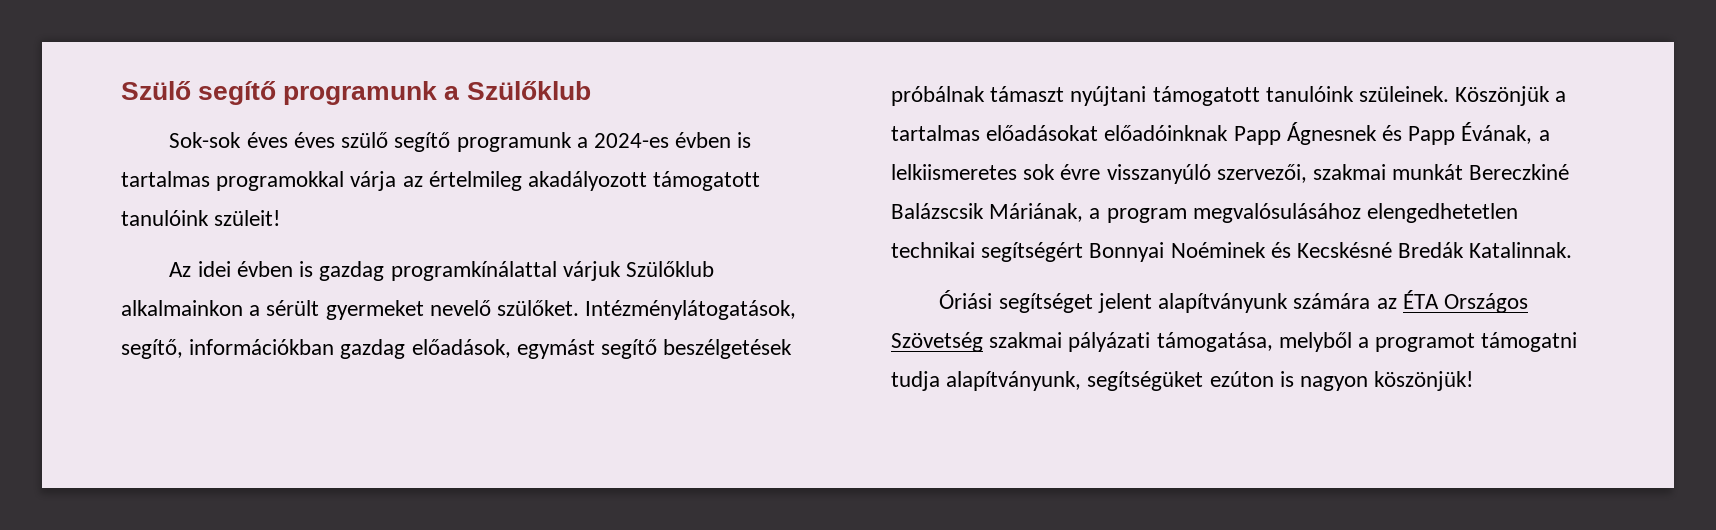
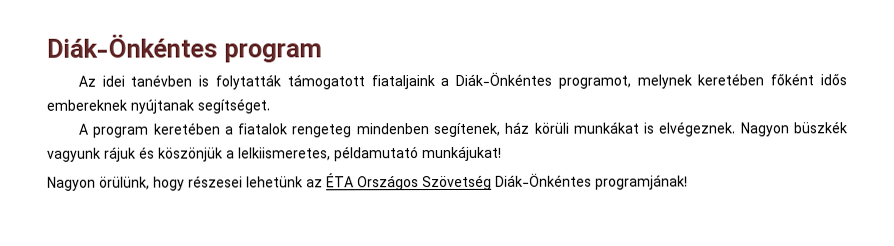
[121,81,591,105] [169,132,752,152] [121,171,761,191] [121,210,281,226] [169,261,714,281] [121,300,797,320] [121,339,793,359] [891,86,1567,106] [891,122,1550,145] [891,164,1570,184] [891,203,1519,223] [891,242,1573,262] [939,290,1528,313] [891,332,1578,352] [891,371,1474,391] Szülő segítő programunk a Szülőklub // Sok-sok éves éves szülő segítő programunk a 2024-es évben is tartalmas programokkal várja az értelmileg akadályozott támogatott tanulóink szüleit! // Az idei évben is gazdag programkínálattal várjuk Szülőklub alkalmainkon a sérült gyermeket nevelő szülőket. Intézménylátogatások, segítő, információkban gazdag előadások, egymást segítő beszélgetések próbálnak támaszt nyújtani támogatott tanulóink szüleinek. Köszönjük a tartalmas előadásokat előadóinknak Papp Ágnesnek és Papp Évának, a lelkiismeretes sok évre visszanyúló szervezői, szakmai munkát Bereczkiné Balázscsik Máriának, a program megvalósulásához elengedhetetlen technikai segítségért Bonnyai Noéminek és Kecskésné Bredák Katalinnak. // Óriási segítséget jelent alapítványunk számára az ÉTA Országos Szövetség szakmai pályázati támogatása, melyből a programot támogatni tudja alapítványunk, segítségüket ezúton is nagyon köszönjük! -> [46,34,322,63] [77,71,847,90] [46,98,270,114] [78,121,848,138] [47,145,502,162] [47,172,688,191] Diák-Önkéntes program // Az idei tanévben is folytatták támogatott fiataljaink a Diák-Önkéntes programot, melynek keretében főként idős embereknek nyújtanak segítséget. // A program keretében a fiatalok rengeteg mindenben segítenek, ház körüli munkákat is elvégeznek. Nagyon büszkék vagyunk rájuk és köszönjük a lelkiismeretes, példamutató munkájukat! // Nagyon örülünk, hogy részesei lehetünk az ÉTA Országos Szövetség Diák-Önkéntes programjának!

